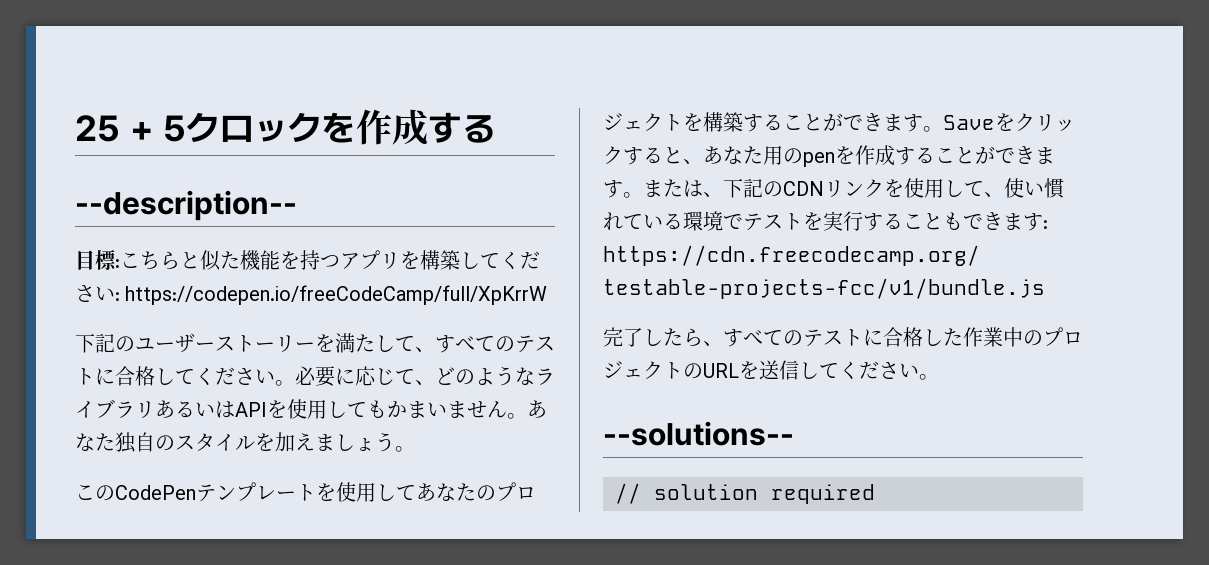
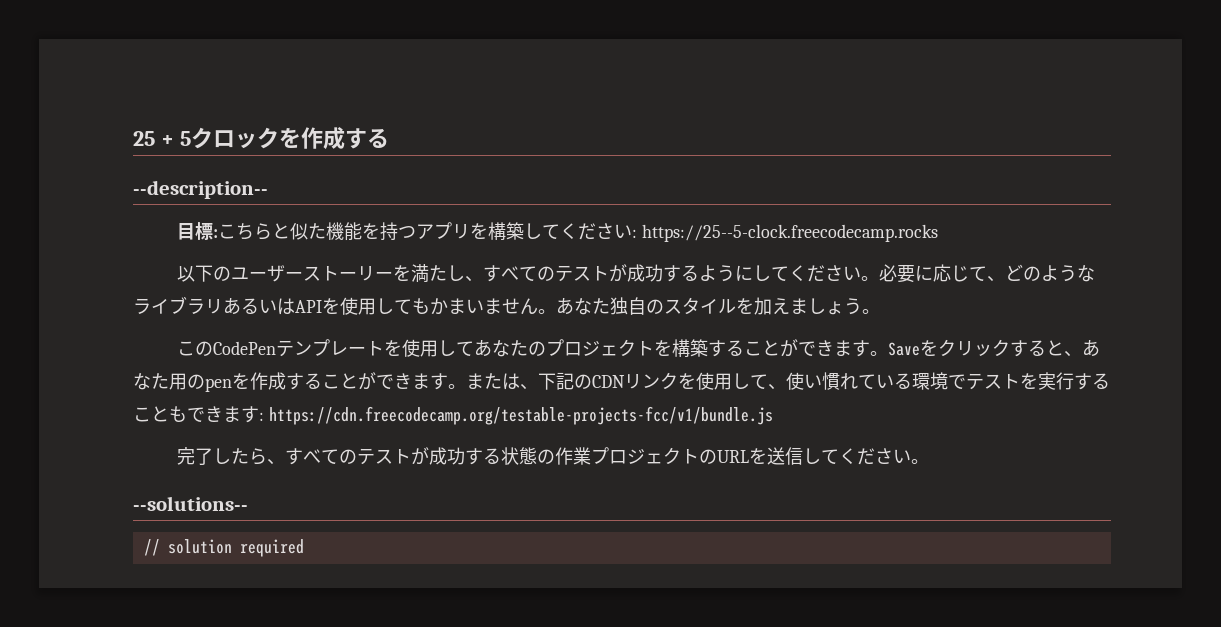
[125,285,548,305] [75,333,115,353] https://codepen.io/freeCodeCamp/full/XpKrrW // 下記 -> [641,224,938,242] [176,265,213,282] https://25--5-clock.freecodecamp.rocks // 以下
[395,335,555,353] [75,366,155,386] て、すべてのテストに合格 -> [464,264,753,282] 、すべてのテストが成功するように
[863,327,1043,347] に合格した作業中の -> [410,447,591,465] が成功する状態の作業

